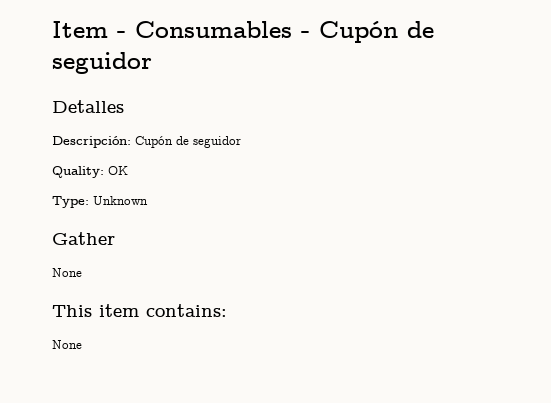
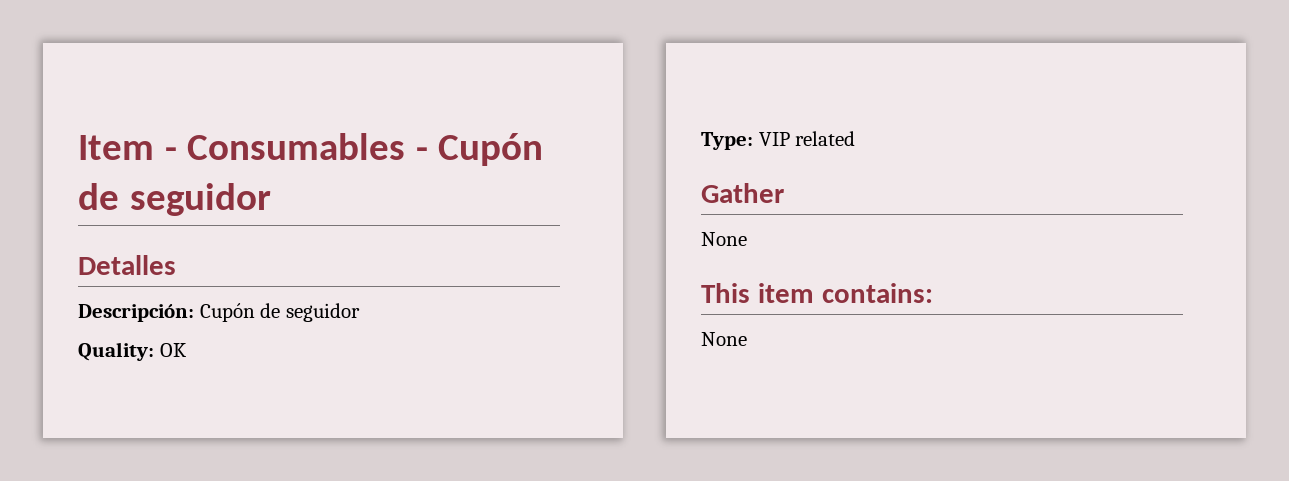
[93,196,148,205] Unknown -> [758,131,856,146] VIP related

